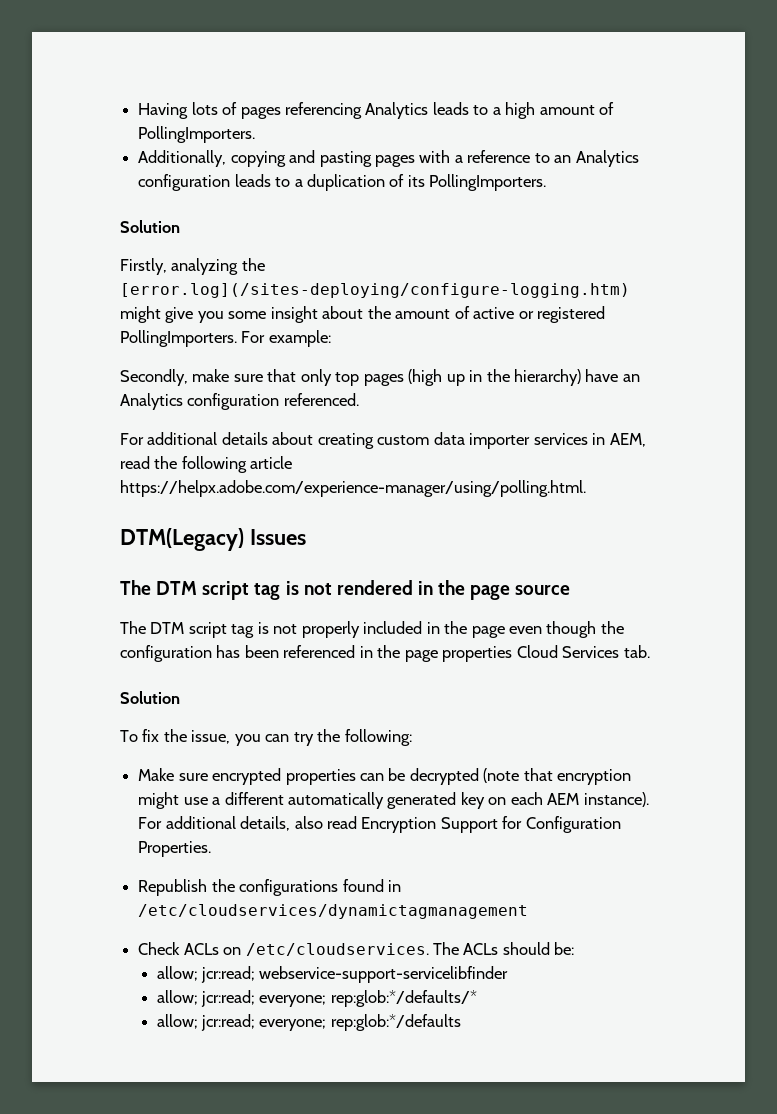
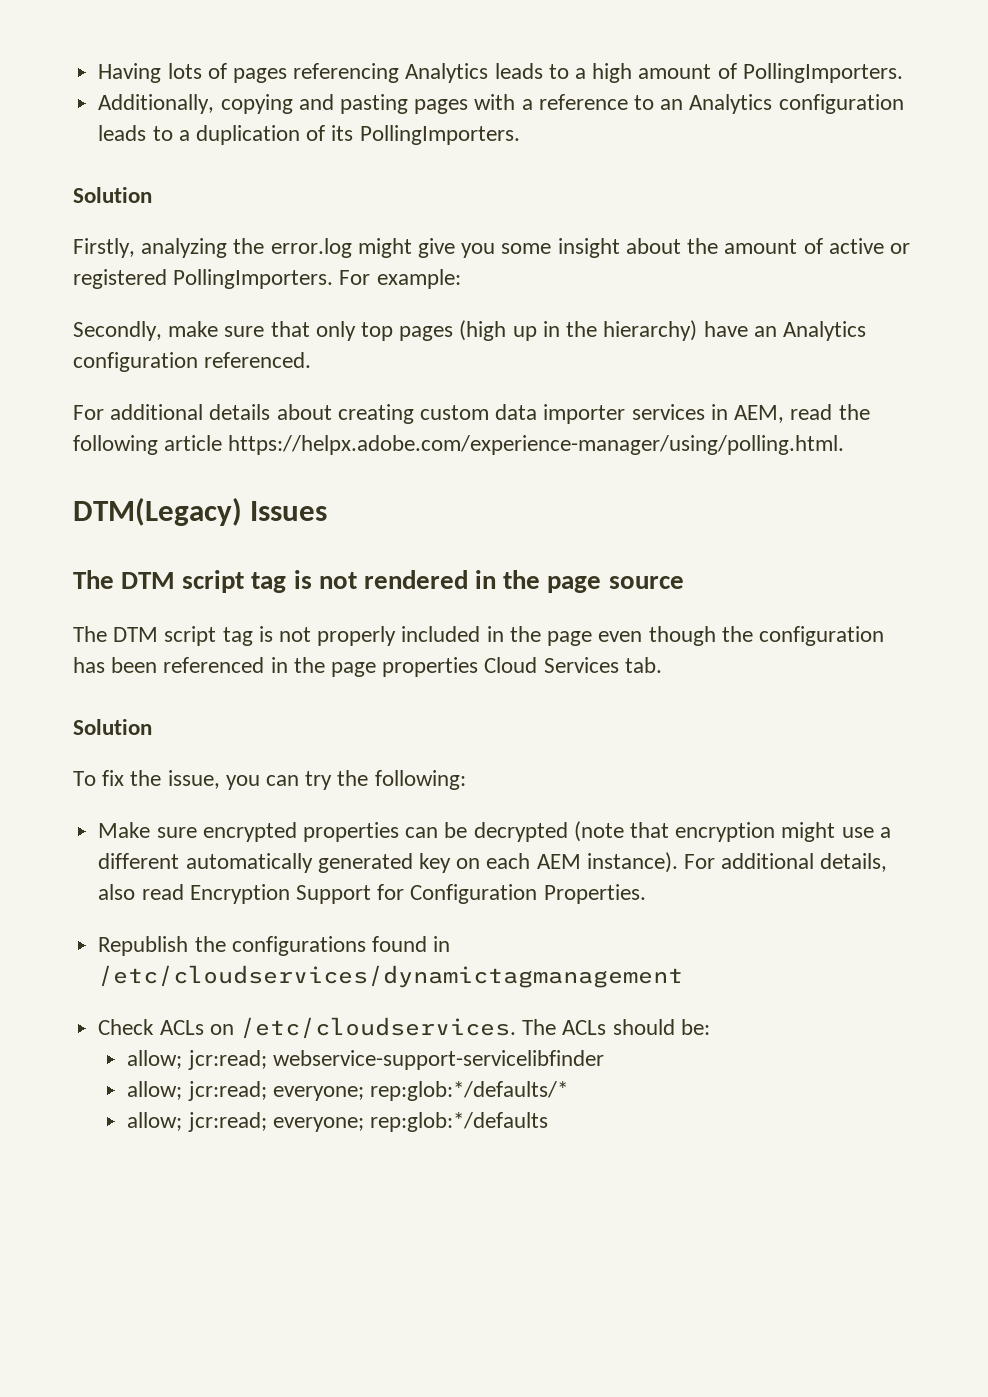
[120,283,630,298] [error.log](/sites-deploying/configure-logging.htm) -> [270,238,352,258] error.log

